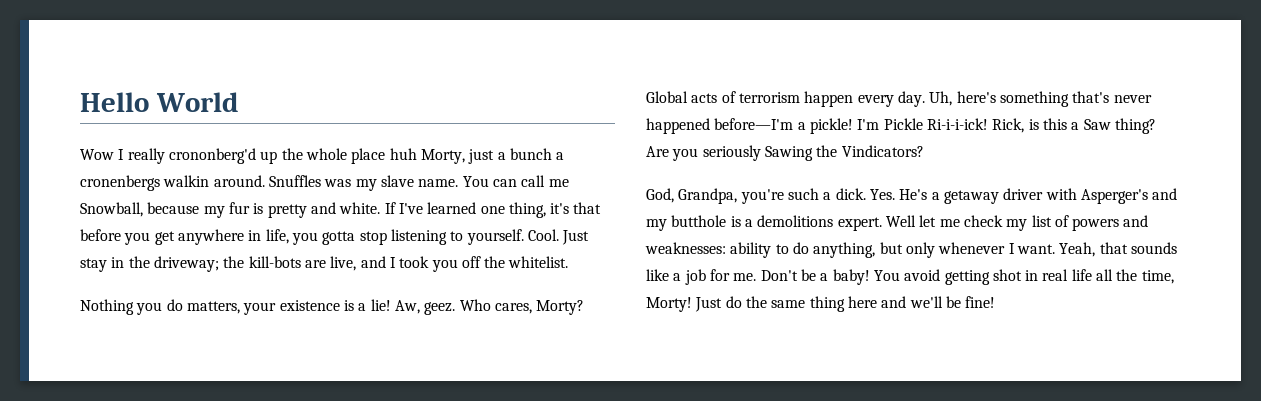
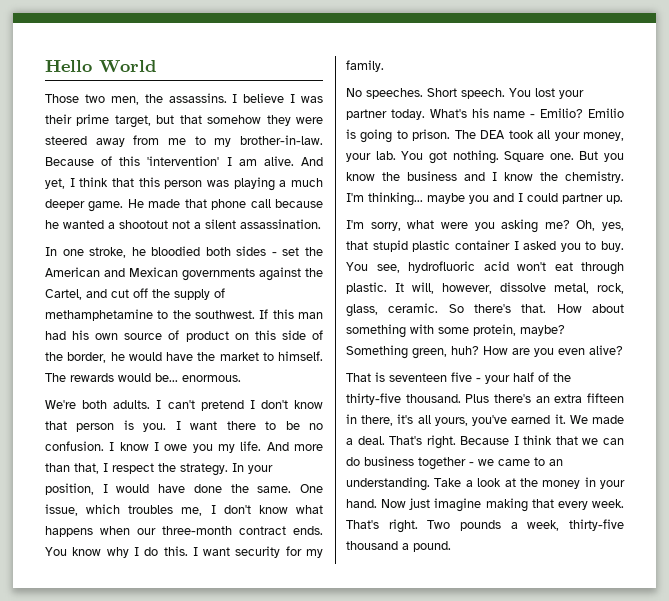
[80,148,565,164] [80,175,569,191] [80,202,602,218] [80,229,590,245] [80,256,569,272] [80,299,585,315] [646,91,1152,107] [646,118,1156,134] [646,145,924,161] [646,188,1178,204] [646,215,1149,231] [645,242,1177,258] [646,269,1174,285] [646,296,996,312] Wow I really crononberg'd up the whole place huh Morty, just a bunch a cronenbergs walkin around. Snuffles was my slave name. You can call me Snowball, because my fur is pretty and white. If I've learned one thing, it's that before you get anywhere in life, you gotta stop listening to yourself. Cool. Just stay in the driveway; the kill-bots are live, and I took you off the whitelist. // Nothing you do matters, your existence is a lie! Aw, geez. Who cares, Morty? Global acts of terrorism happen every day. Uh, here's something that's never happened before—I'm a pickle! I'm Pickle Ri-i-i-ick! Rick, is this a Saw thing? Are you seriously Sawing the Vindicators? // God, Grandpa, you're such a dick. Yes. He's a getaway driver with Asperger's and my butthole is a demolitions expert. Well let me check my list of powers and weaknesses: ability to do anything, but only whenever I want. Yeah, that sounds like a job for me. Don't be a baby! You avoid getting shot in real life all the time, Morty! Just do the same thing here and we'll be fine! -> [45,93,323,105] [45,114,323,128] [45,135,323,147] [45,156,323,166] [45,177,323,191] [45,199,323,212] [45,219,321,229] [45,246,323,258] [45,267,323,281] [45,288,225,300] [45,309,323,321] [45,330,323,342] [45,351,323,363] [45,373,241,382] [45,400,323,411] [45,420,324,432] [45,441,323,453] [45,463,273,476] [45,483,323,495] [45,504,323,516] [45,526,323,537] [45,546,324,558] [346,60,384,72] [346,88,584,99] [346,108,624,120] [346,129,624,143] [346,150,624,164] [346,171,624,183] [346,192,623,206] [346,219,624,233] [346,240,624,252] [346,261,624,275] [346,282,624,294] [346,303,624,317] [346,324,565,338] [346,345,623,359] [346,372,571,384] [346,393,624,405] [346,414,624,426] [346,435,624,449] [346,456,563,470] [346,477,625,491] [346,498,624,512] [346,519,624,533] [346,541,451,552] Those two men, the assassins. I believe I was their prime target, but that somehow they were steered away from me to my brother-in-law. Because of this 'intervention' I am alive. And yet, I think that this person was playing a much deeper game. He made that phone call because he wanted a shootout not a silent assassination. // In one stroke, he bloodied both sides - set the American and Mexican governments against the Cartel, and cut off the supply of methamphetamine to the southwest. If this man had his own source of product on this side of the border, he would have the market to himself. The rewards would be... enormous. // We're both adults. I can't pretend I don't know that person is you. I want there to be no confusion. I know I owe you my life. And more than that, I respect the strategy. In your position, I would have done the same. One issue, which troubles me, I don't know what happens when our three-month contract ends. You know why I do this. I want security for my family. // No speeches. Short speech. You lost your partner today. What's his name - Emilio? Emilio is going to prison. The DEA took all your money, your lab. You got nothing. Square one. But you know the business and I know the chemistry. I'm thinking... maybe you and I could partner up. // I'm sorry, what were you asking me? Oh, yes, that stupid plastic container I asked you to buy. You see, hydrofluoric acid won't eat through plastic. It will, however, dissolve metal, rock, glass, ceramic. So there's that. How about something with some protein, maybe? Something green, huh? How are you even alive? // That is seventeen five - your half of the thirty-five thousand. Plus there's an extra fifteen in there, it's all yours, you've earned it. We made a deal. That's right. Because I think that we can do business together - we came to an understanding. Take a look at the money in your hand. Now just imagine making that every week. That's right. Two pounds a week, thirty-five thousand a pound.

